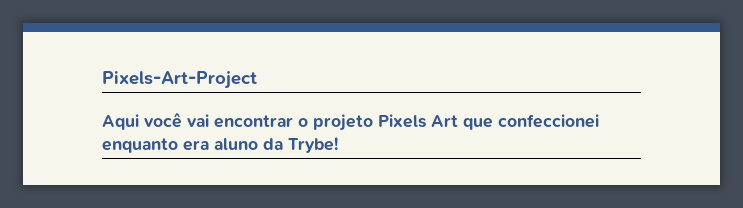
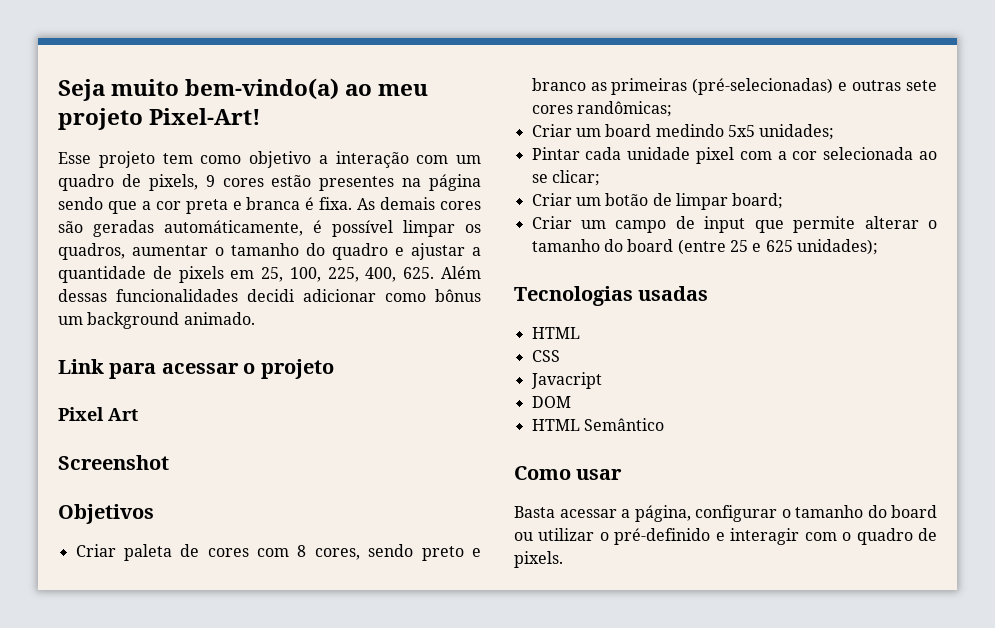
[102,71,257,89] [102,113,293,130] Pixels-Art-Project // Aqui você vai encontrar -> [58,78,429,101] [58,108,262,130] [58,151,481,168] [58,174,481,191] [58,197,482,214] [58,220,481,237] [58,243,481,260] [58,266,481,283] [58,289,481,302] [58,312,255,329] [58,359,239,379] Seja muito bem-vindo(a) ao meu projeto Pixel-Art! // Esse projeto tem como objetivo a interação com um quadro de pixels, 9 cores estão presentes na página sendo que a cor preta e branca é fixa. As demais cores são geradas automáticamente, é possível limpar os quadros, aumentar o tamanho do quadro e ajustar a quantidade de pixels em 25, 100, 225, 400, 625. Além dessas funcionalidades decidi adicionar como bônus um background animado. // Link para acessar
[378,114,426,128] Pixels -> [58,407,104,421] // Pixel
[463,114,599,130] [102,137,338,153] que confeccionei enquanto era aluno da Trybe! -> [58,455,169,470] [58,504,154,524] [75,544,481,561] [531,78,937,95] [531,101,672,117] [531,124,835,140] [531,147,937,164] [531,170,600,186] [531,193,784,210] [531,216,937,233] [531,239,878,255] [514,286,709,306] [531,327,580,339] [531,350,560,362] [530,372,602,389] [531,396,571,408] [531,418,664,431] [514,466,623,480] [514,505,937,522] [514,528,937,545] [514,551,563,568] // Screenshot // Objetivos // Criar paleta de cores com 8 cores, sendo preto e branco as primeiras (pré-selecionadas) e outras sete cores randômicas; // Criar um board medindo 5x5 unidades; // Pintar cada unidade pixel com a cor selecionada ao se clicar; // Criar um botão de limpar board; // Criar um campo de input que permite alterar o tamanho do board (entre 25 e 625 unidades); // Tecnologias usadas // HTML // CSS // Javacript // DOM // HTML Semântico // Como usar // Basta acessar a página, configurar o tamanho do board ou utilizar o pré-definido e interagir com o quadro de pixels.

